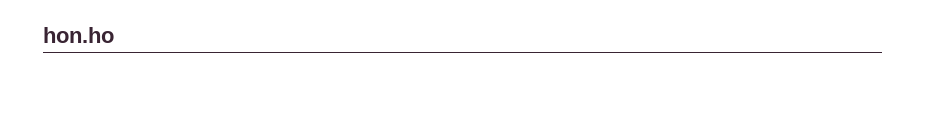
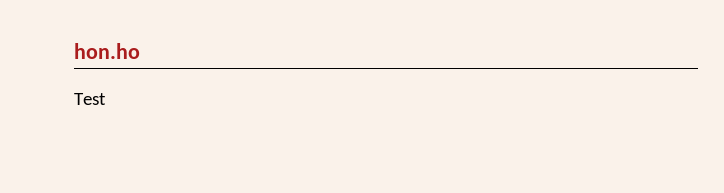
(114, 35) none -> [74,93,106,105] // Test

